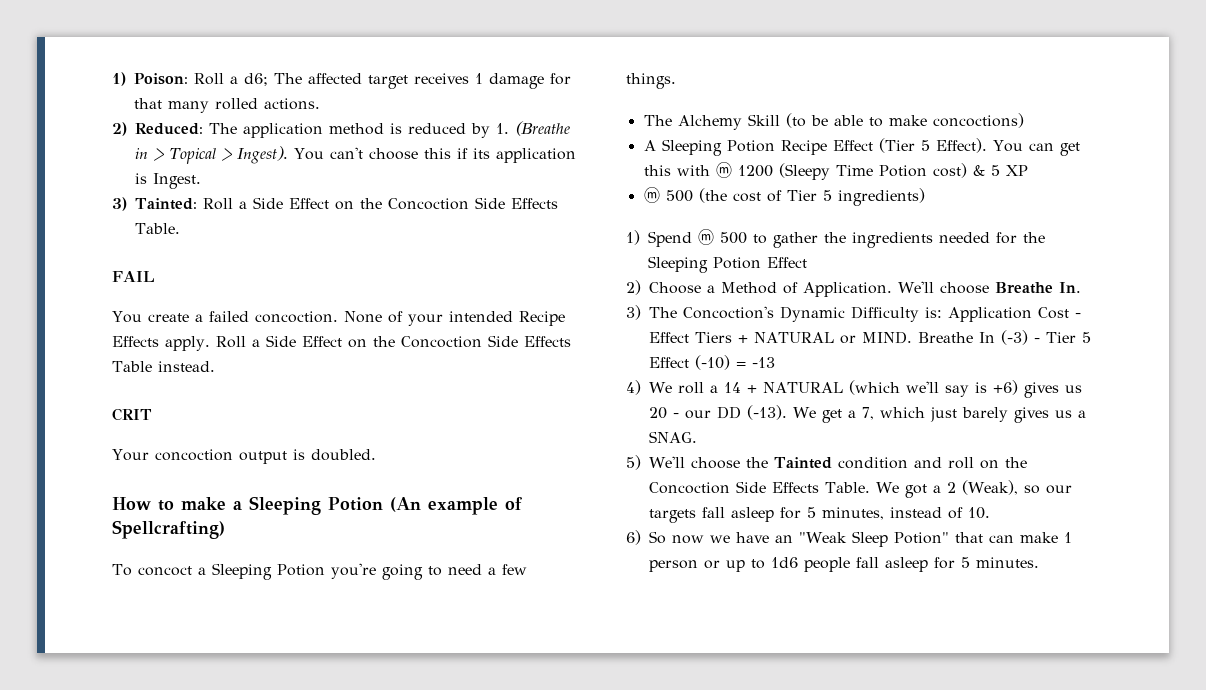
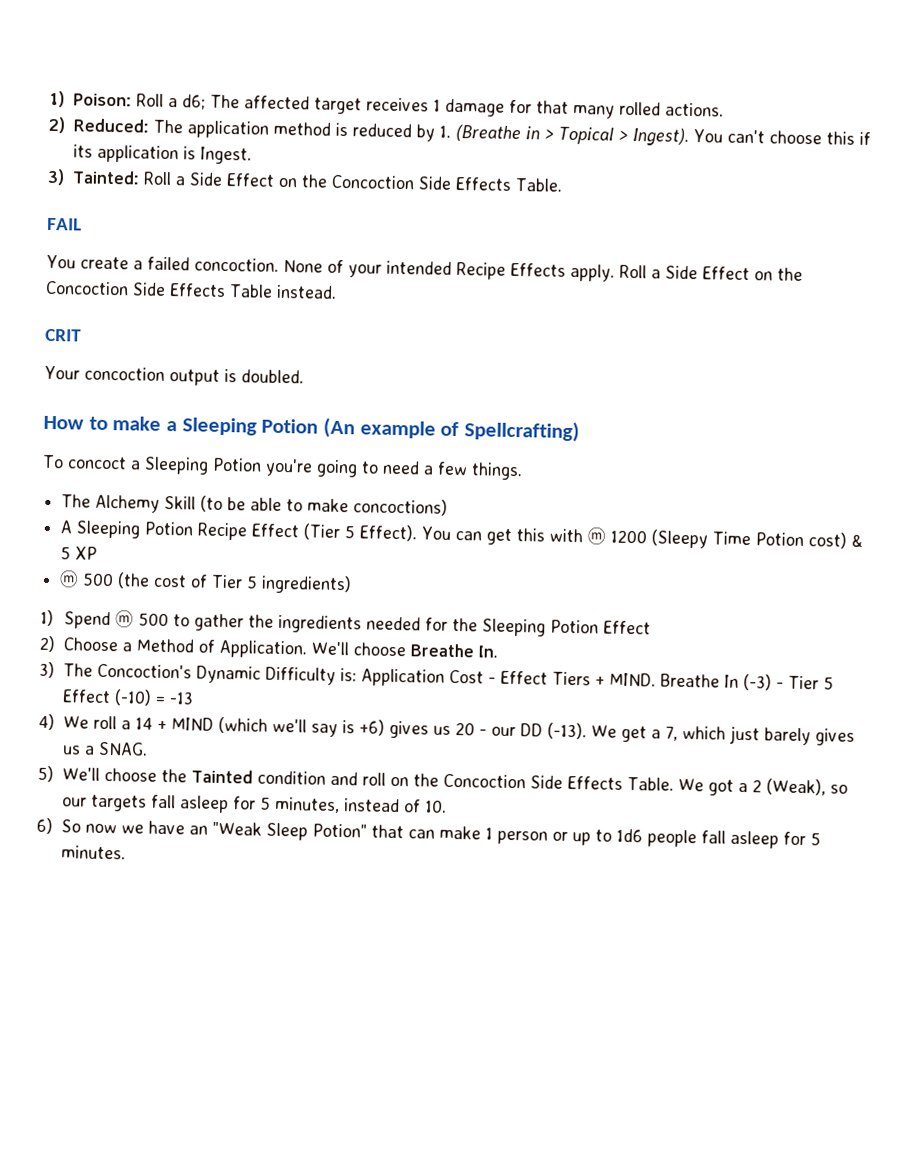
[754,332,856,344] NATURAL or -> (606, 681) none
[762,382,843,393] NATURAL -> [170,717,214,731] MIND

